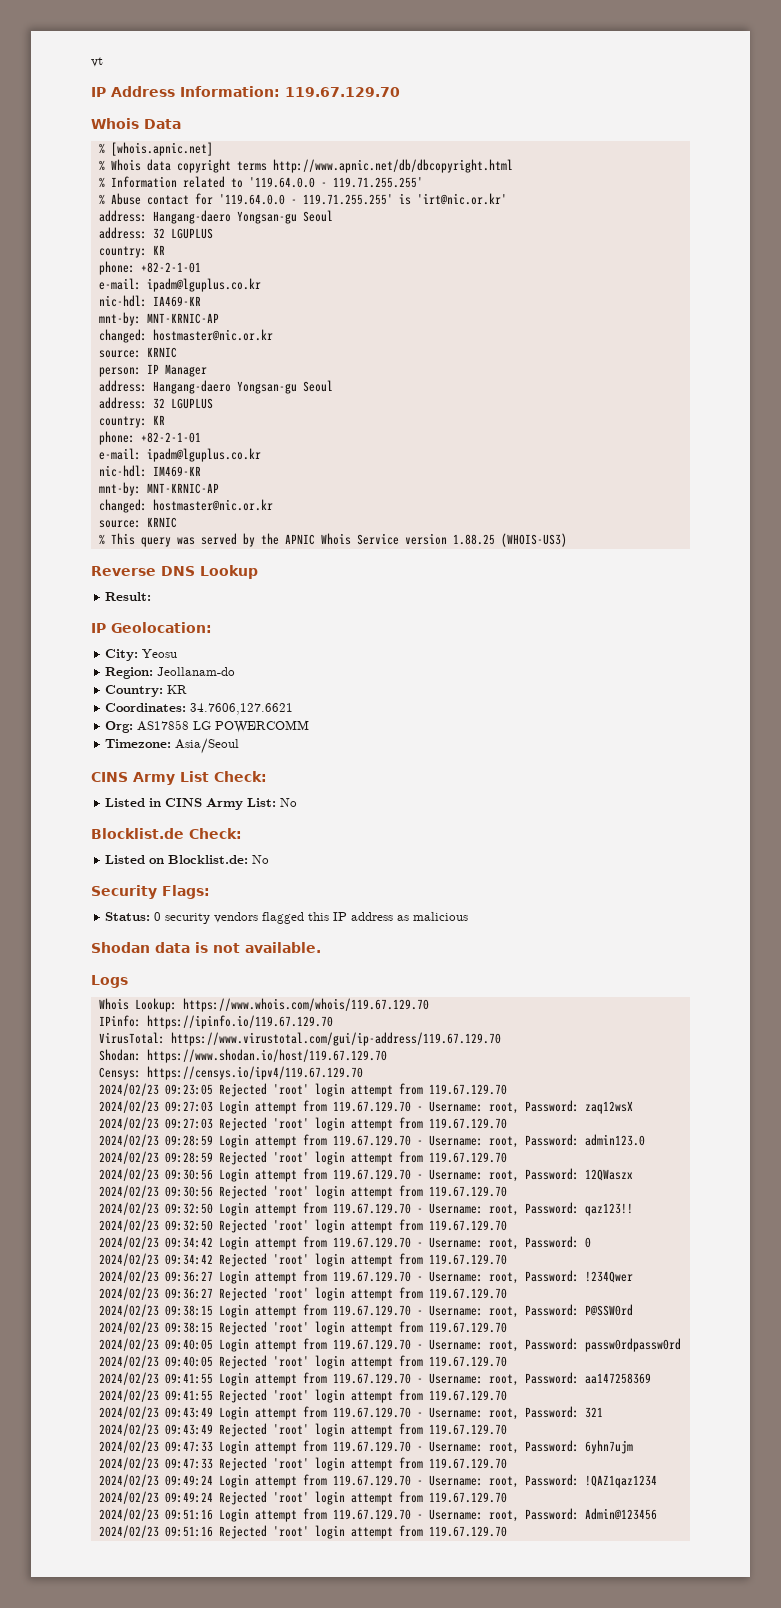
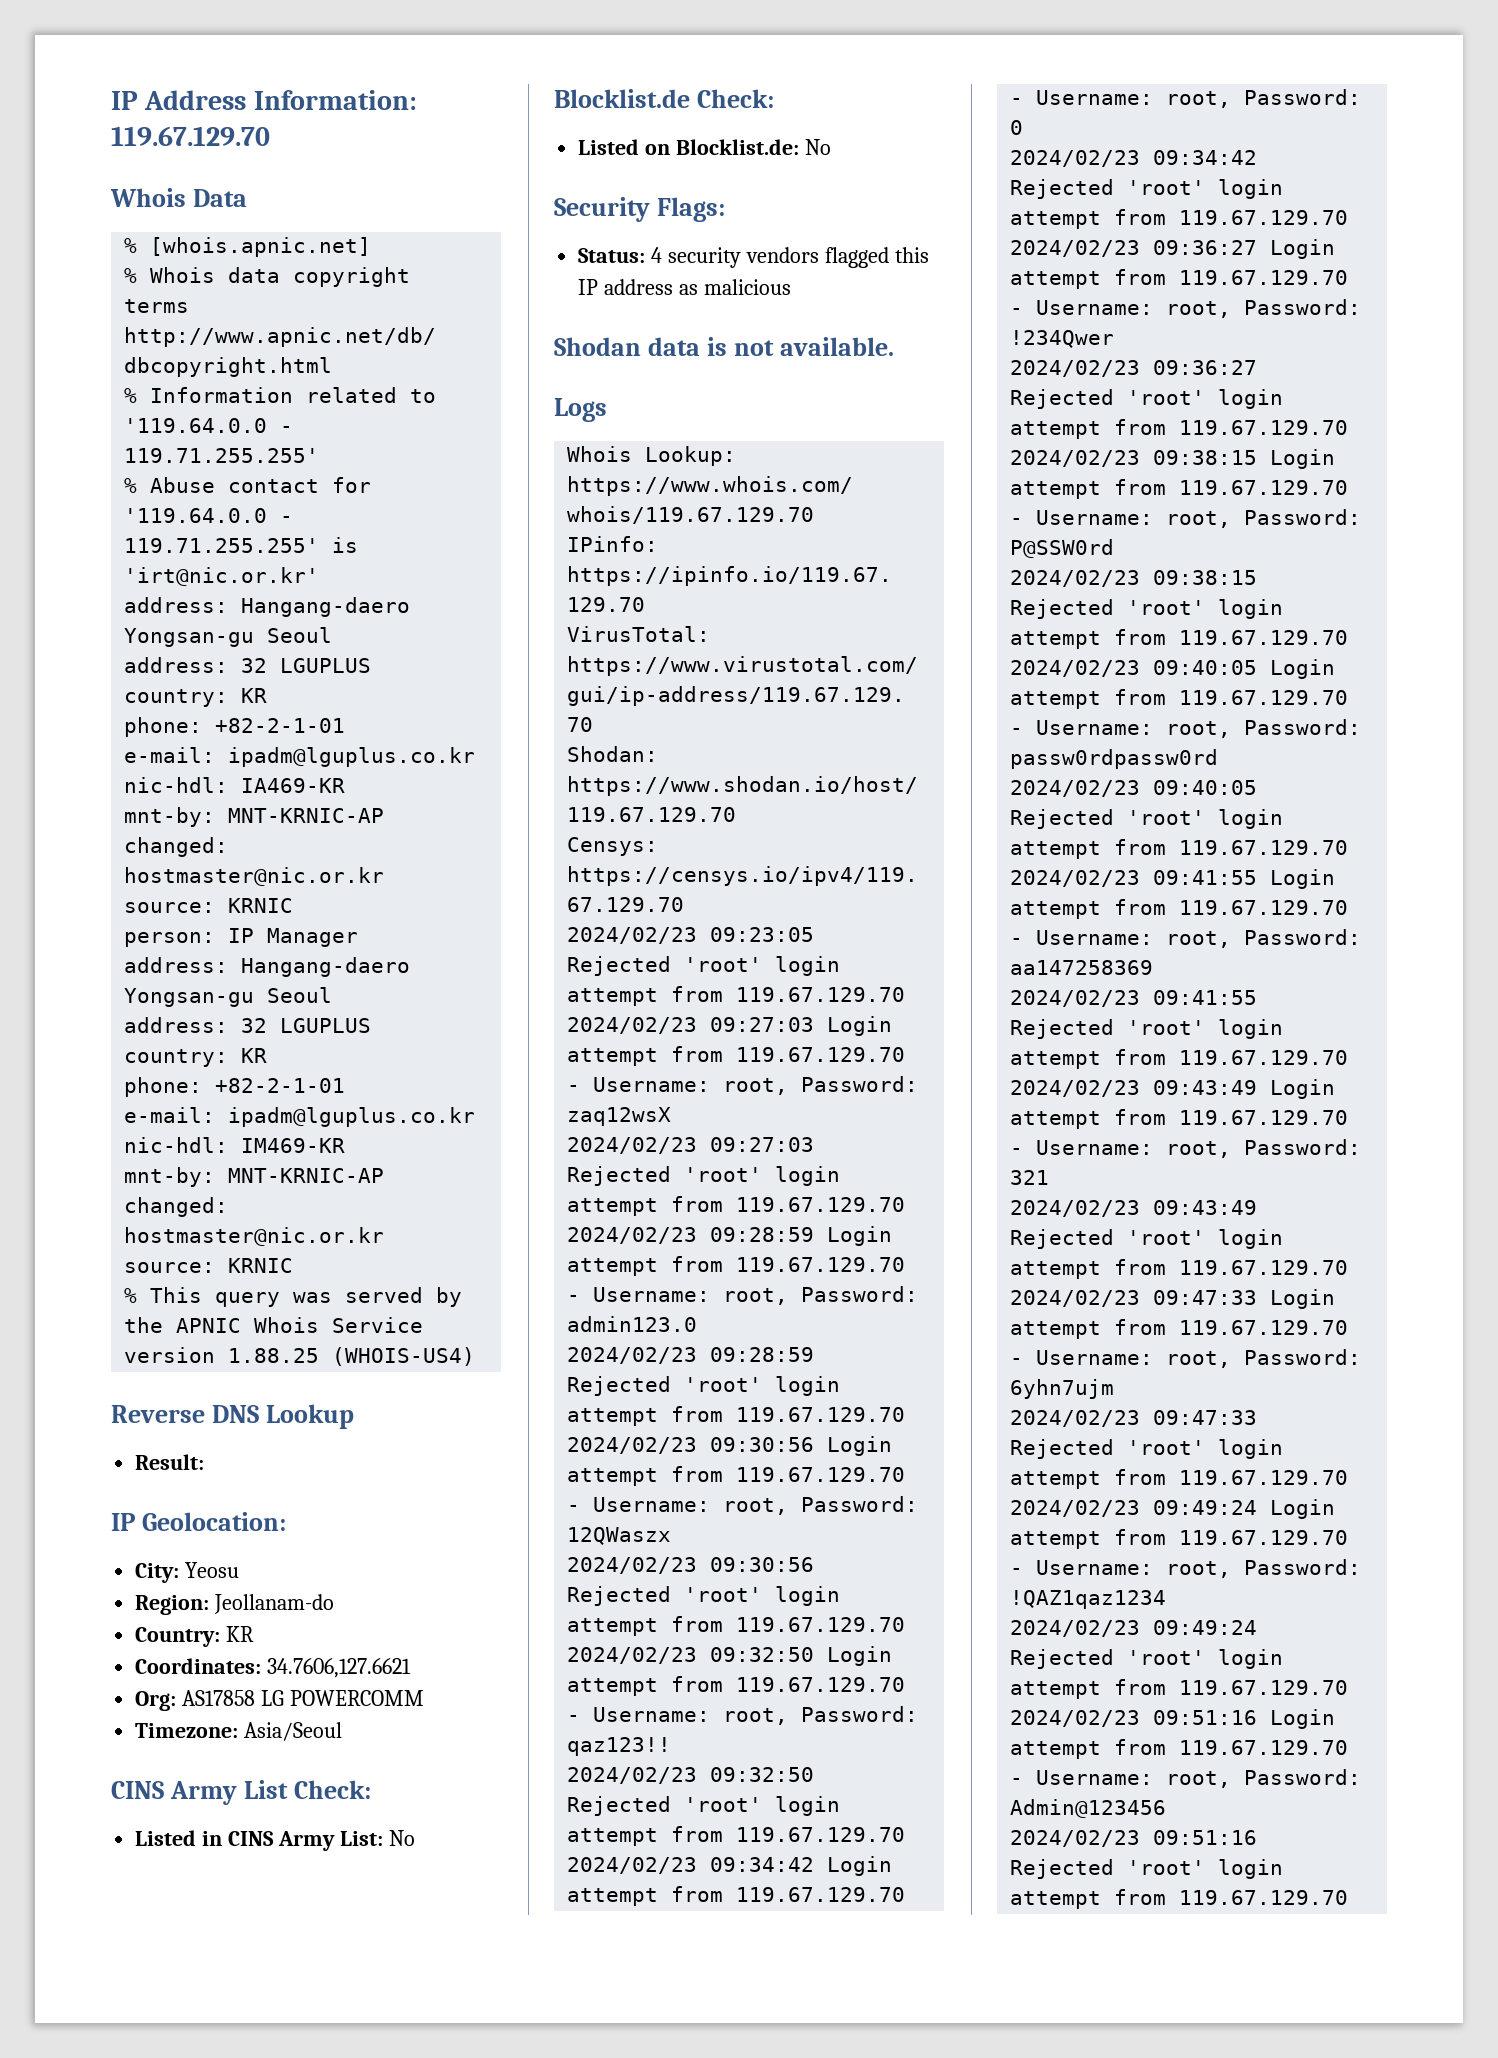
[91,57,103,67] vt // -> (111, 100) none
[500,533,567,547] (WHOIS-US3) -> [332,1347,476,1366] (WHOIS-US4)
[154,912,162,921] 0 -> [651,247,663,263] 4

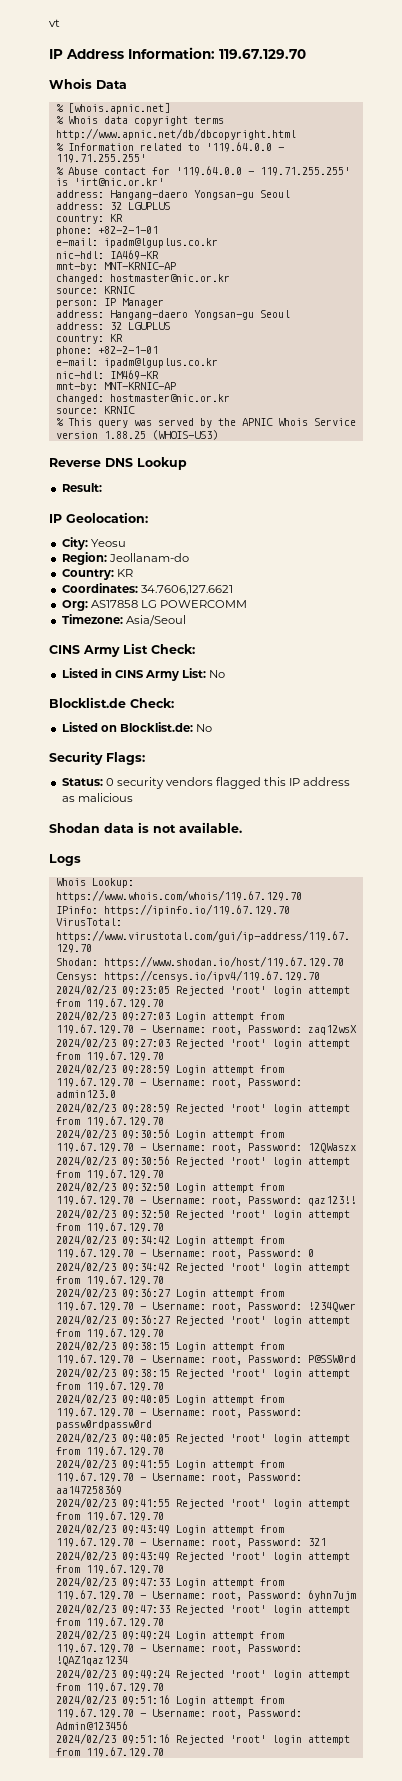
(111, 100) none -> [49,19,60,27] vt //
[332,1347,476,1366] (WHOIS-US4) -> [151,430,218,440] (WHOIS-US3)
[651,247,663,263] 4 -> [105,778,114,786] 0

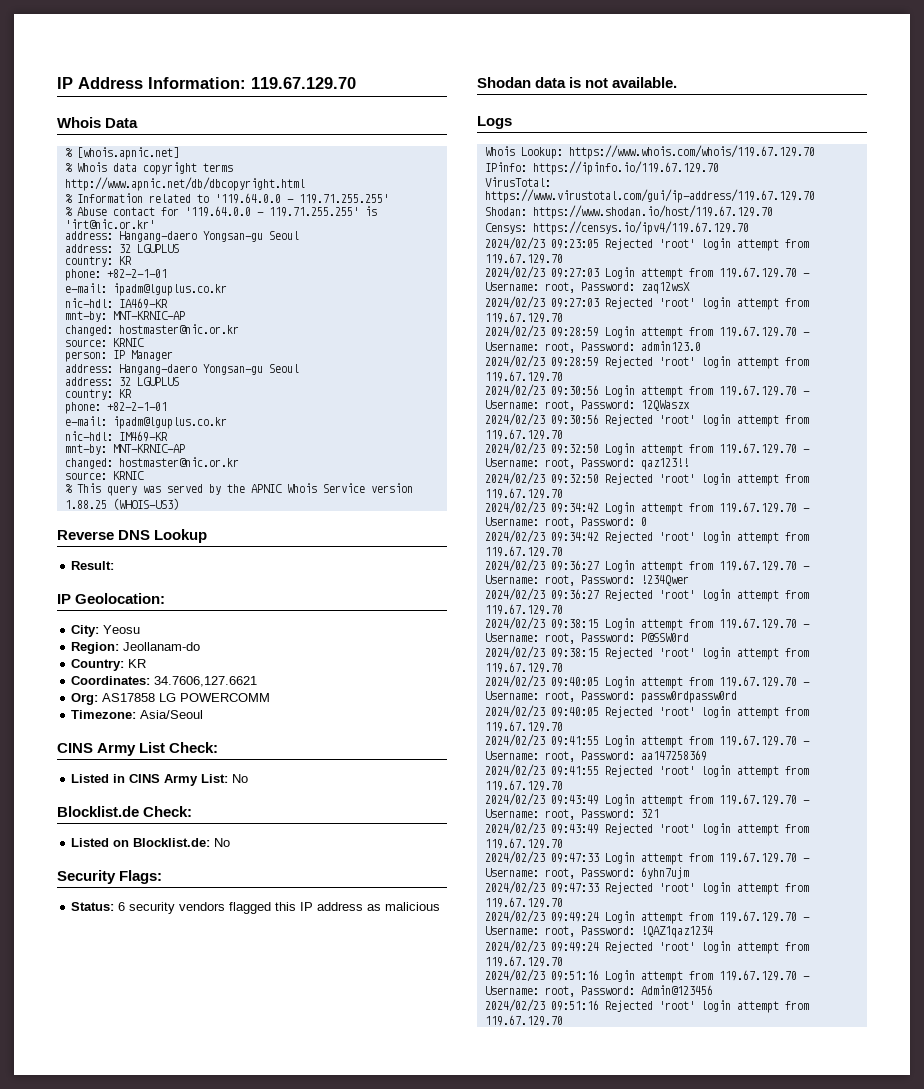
[49,19,60,27] vt // -> (57, 83) none
[105,778,114,786] 0 -> [118,902,126,911] 6

